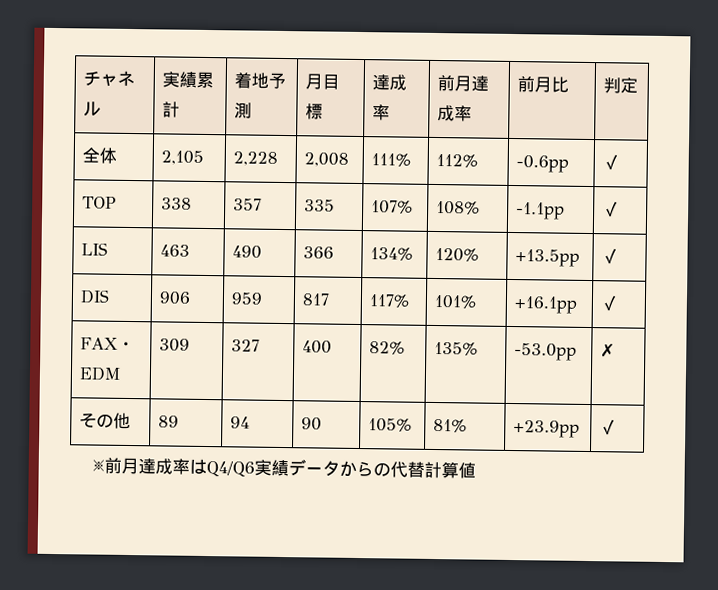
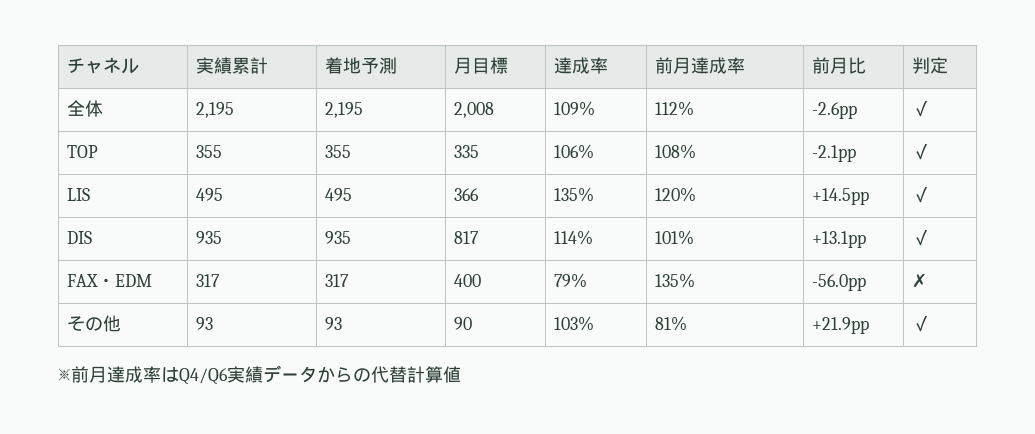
[161,150,205,165] [233,151,279,166] 2,105 | 2,228 -> [196,102,235,118] [325,102,364,118] 2,195 | 2,195
[371,153,412,167] 111% -> [554,101,596,116] 109%
[516,155,570,173] -0.6pp -> [812,102,858,119] -2.6pp
[161,197,193,210] [233,198,263,211] 338 | 357 -> [196,145,223,158] [325,145,352,158] 355 | 355
[371,200,414,214] 107% -> [554,144,595,159] 106%
[516,202,566,220] -1.1pp -> [812,145,857,162] -2.1pp
[160,244,191,257] [232,245,263,259] 463 | 490 -> [196,188,224,201] [325,188,353,201] 495 | 495
[370,247,414,261] 134% -> [554,187,595,202] 135%
[515,249,581,267] +13.5pp -> [812,188,870,205] +14.5pp
[159,291,192,305] [231,292,264,305] 906 | 959 -> [196,231,223,244] [325,231,352,244] 935 | 935
[369,294,411,308] 117% -> [554,230,594,245] 114%
[514,296,578,314] +16.1pp -> [812,231,867,248] +13.1pp
[159,338,191,352] [231,339,261,352] 309 | 327 -> [196,274,221,287] [325,274,350,287] 317 | 317
[369,341,406,355] [434,341,479,356] [514,343,578,361] 82% | 135% | -53.0pp -> [554,273,588,288] [655,273,696,288] [812,274,867,291] 79% | 135% | -56.0pp
[158,415,180,428] [230,416,251,429] 89 | 94 -> [196,317,214,330] [325,317,343,330] 93 | 93
[368,418,413,432] 105% -> [554,316,595,331] 103%
[513,420,581,438] +23.9pp -> [812,317,870,334] +21.9pp

